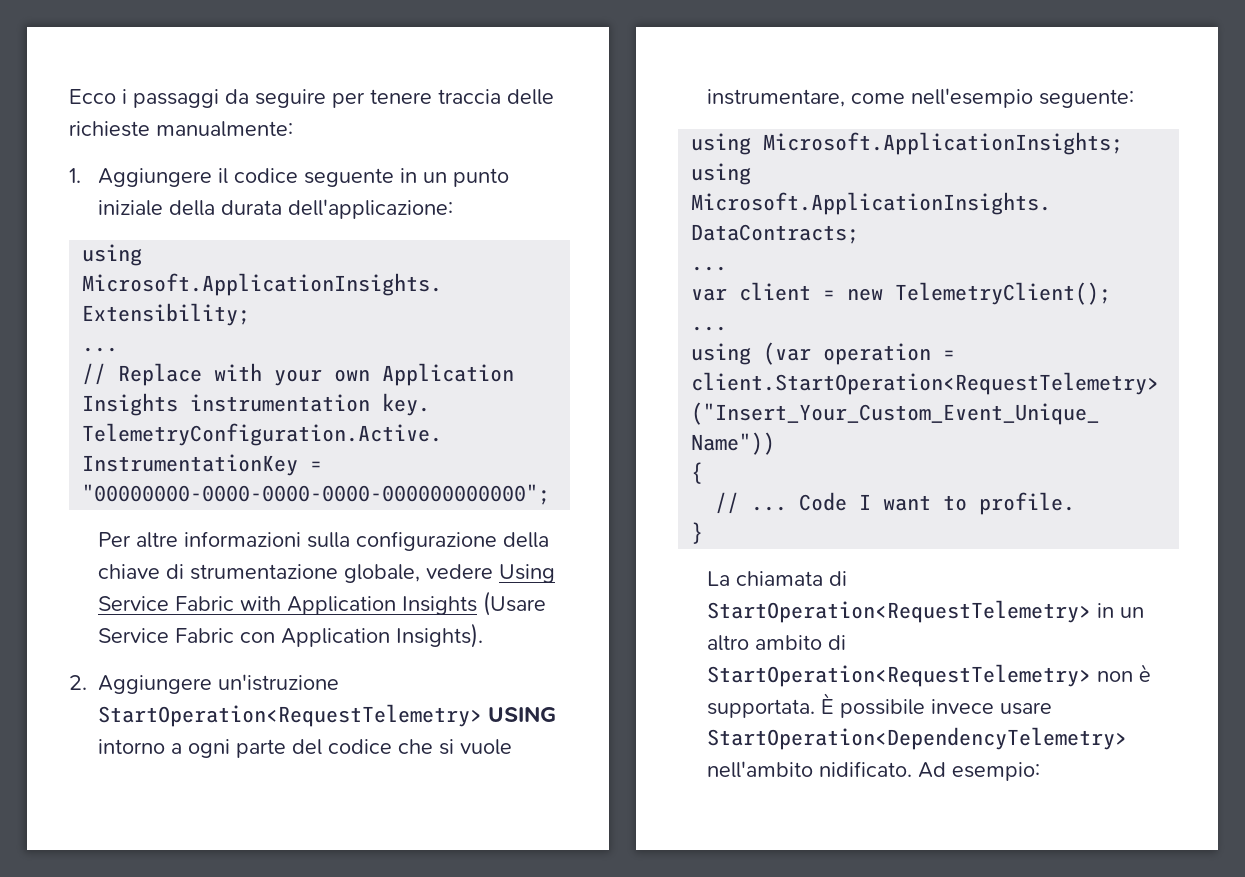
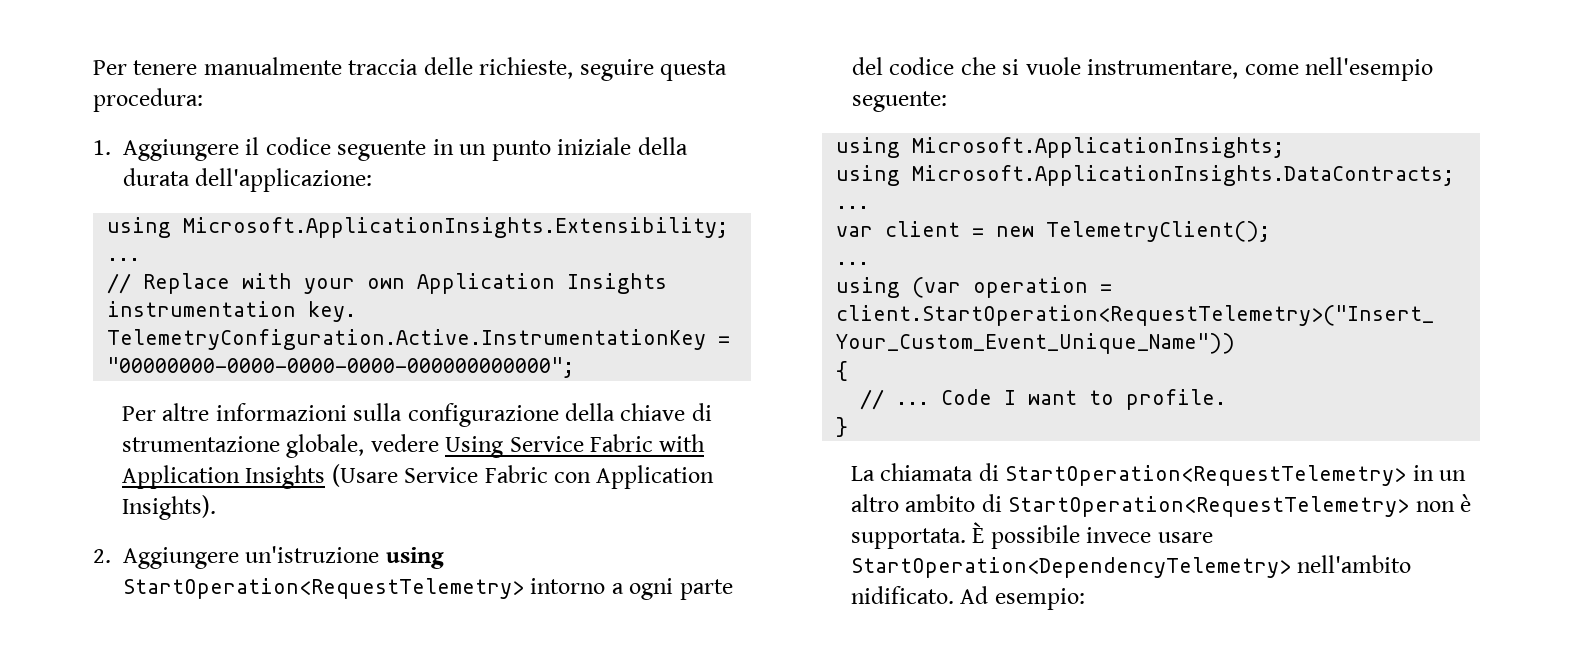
[69,89,554,108] [69,121,293,137] Ecco i passaggi da seguire per tenere traccia delle richieste manualmente: -> [93,57,728,81] [93,88,203,112] Per tenere manualmente traccia delle richieste, seguire questa procedura:
[98,704,557,727] StartOperation<RequestTelemetry> USING -> [385,547,444,569] [123,578,524,599] using StartOperation<RequestTelemetry>

